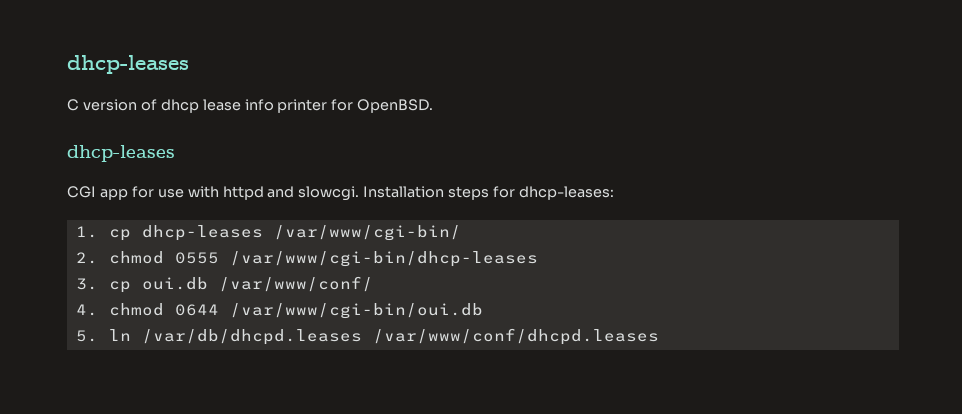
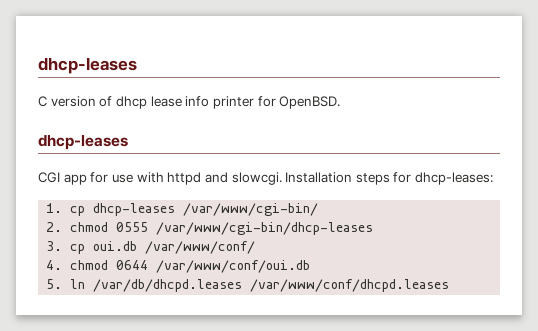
[229,303,483,319] /var/www/cgi-bin/oui.db -> [156,260,311,273] /var/www/conf/oui.db

